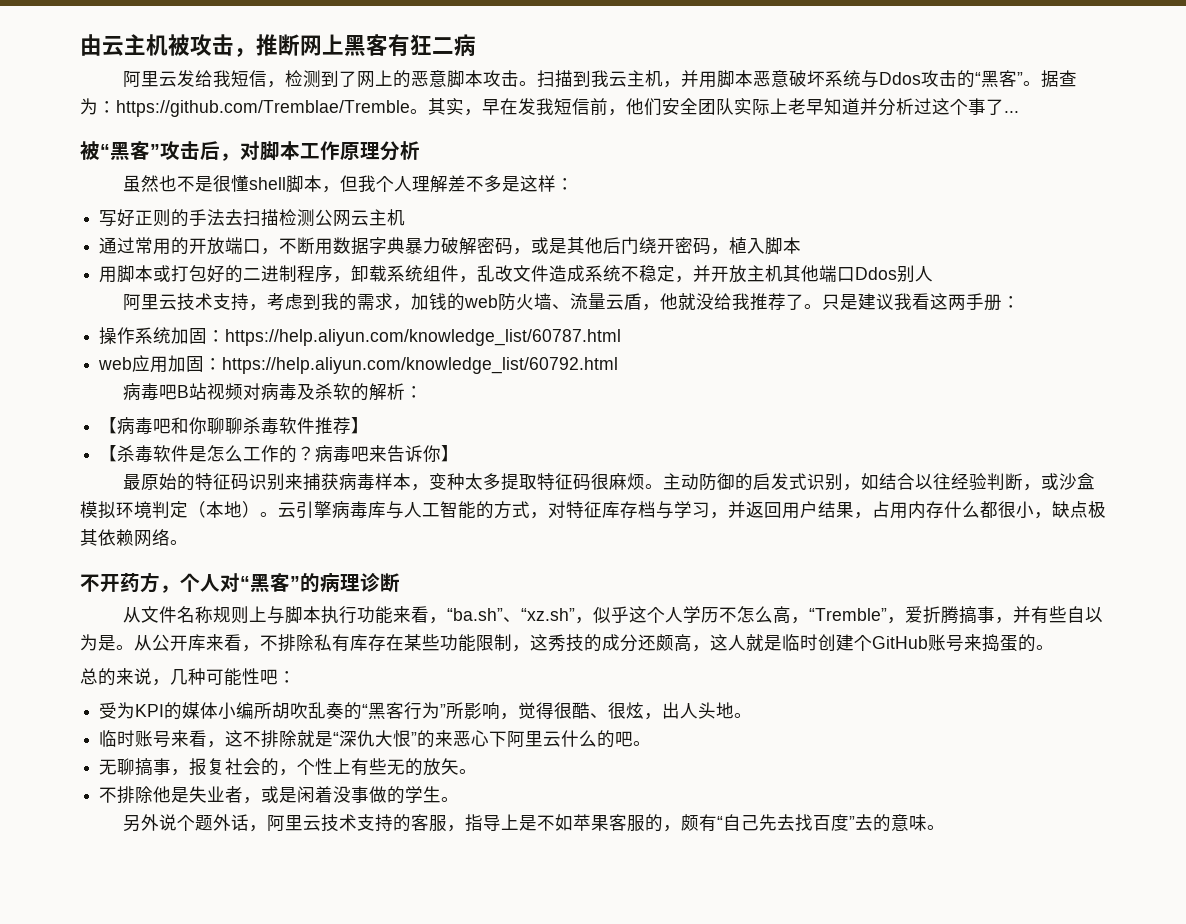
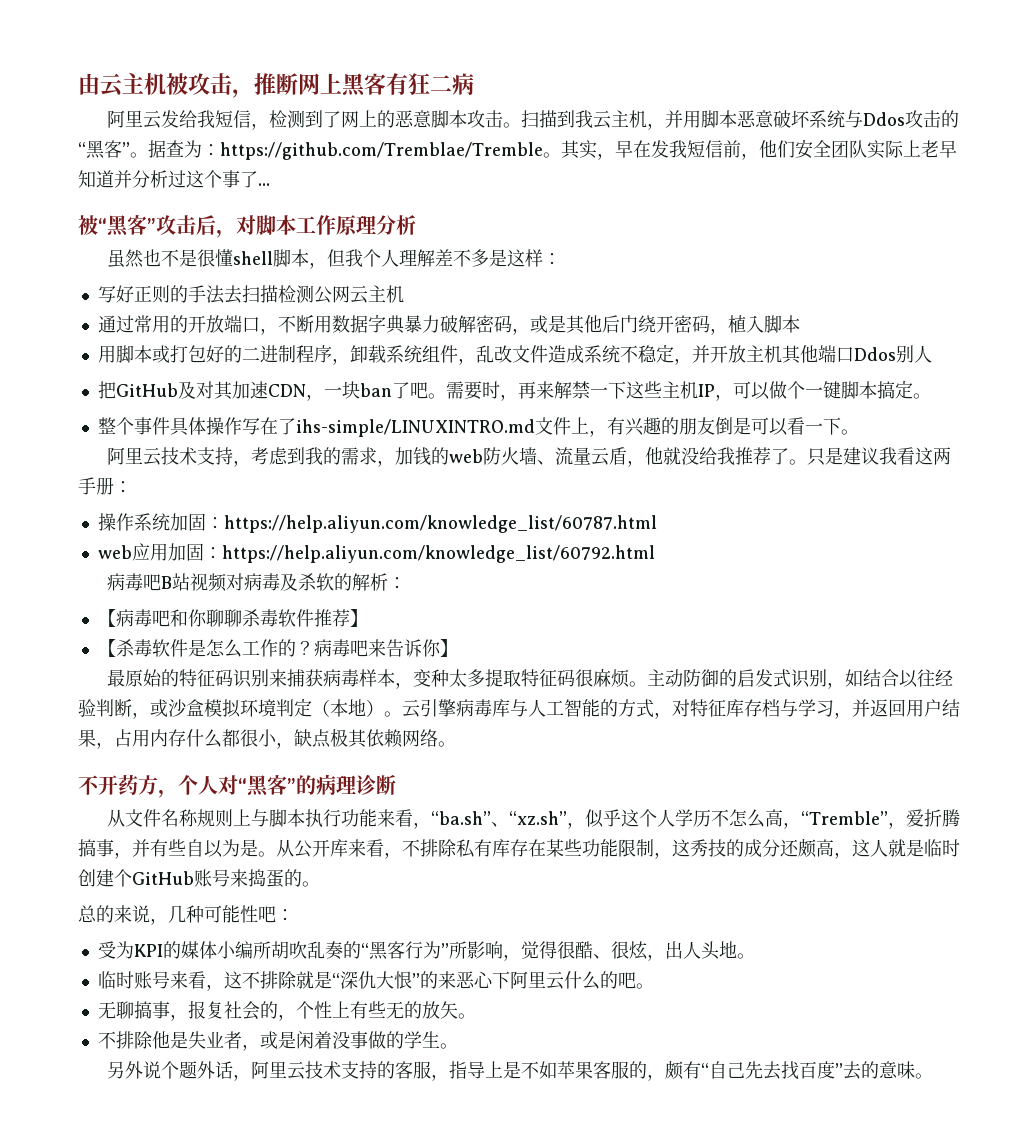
(934, 274) none -> [97,380,931,401] [97,417,859,437] // 把GitHub及对其加速CDN，一块ban了吧。需要时，再来解禁一下这些主机IP，可以做个一键脚本搞定。 // 整个事件具体操作写在了ihs-simple/LINUXINTRO.md文件上，有兴趣的朋友倒是可以看一下。

